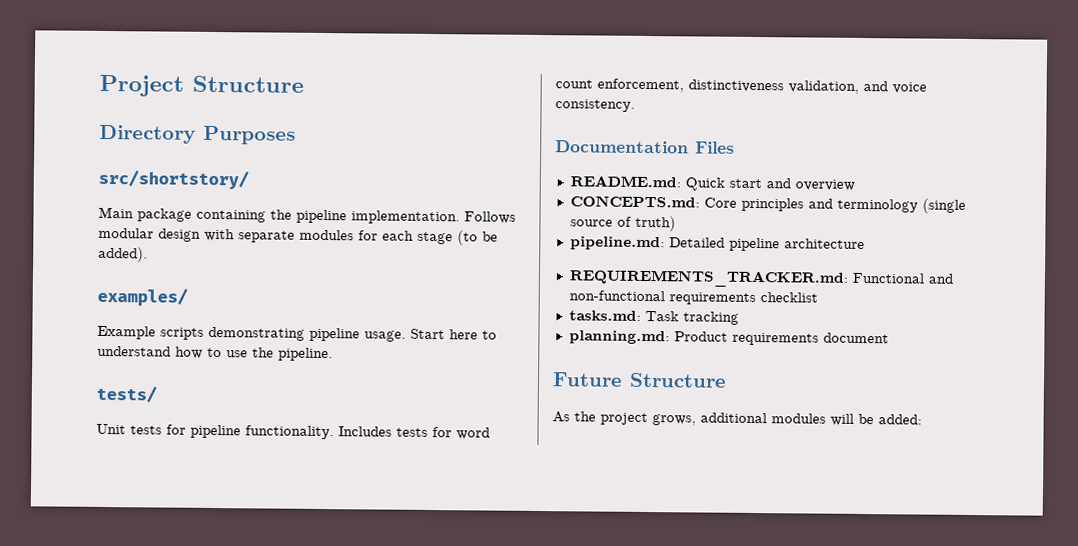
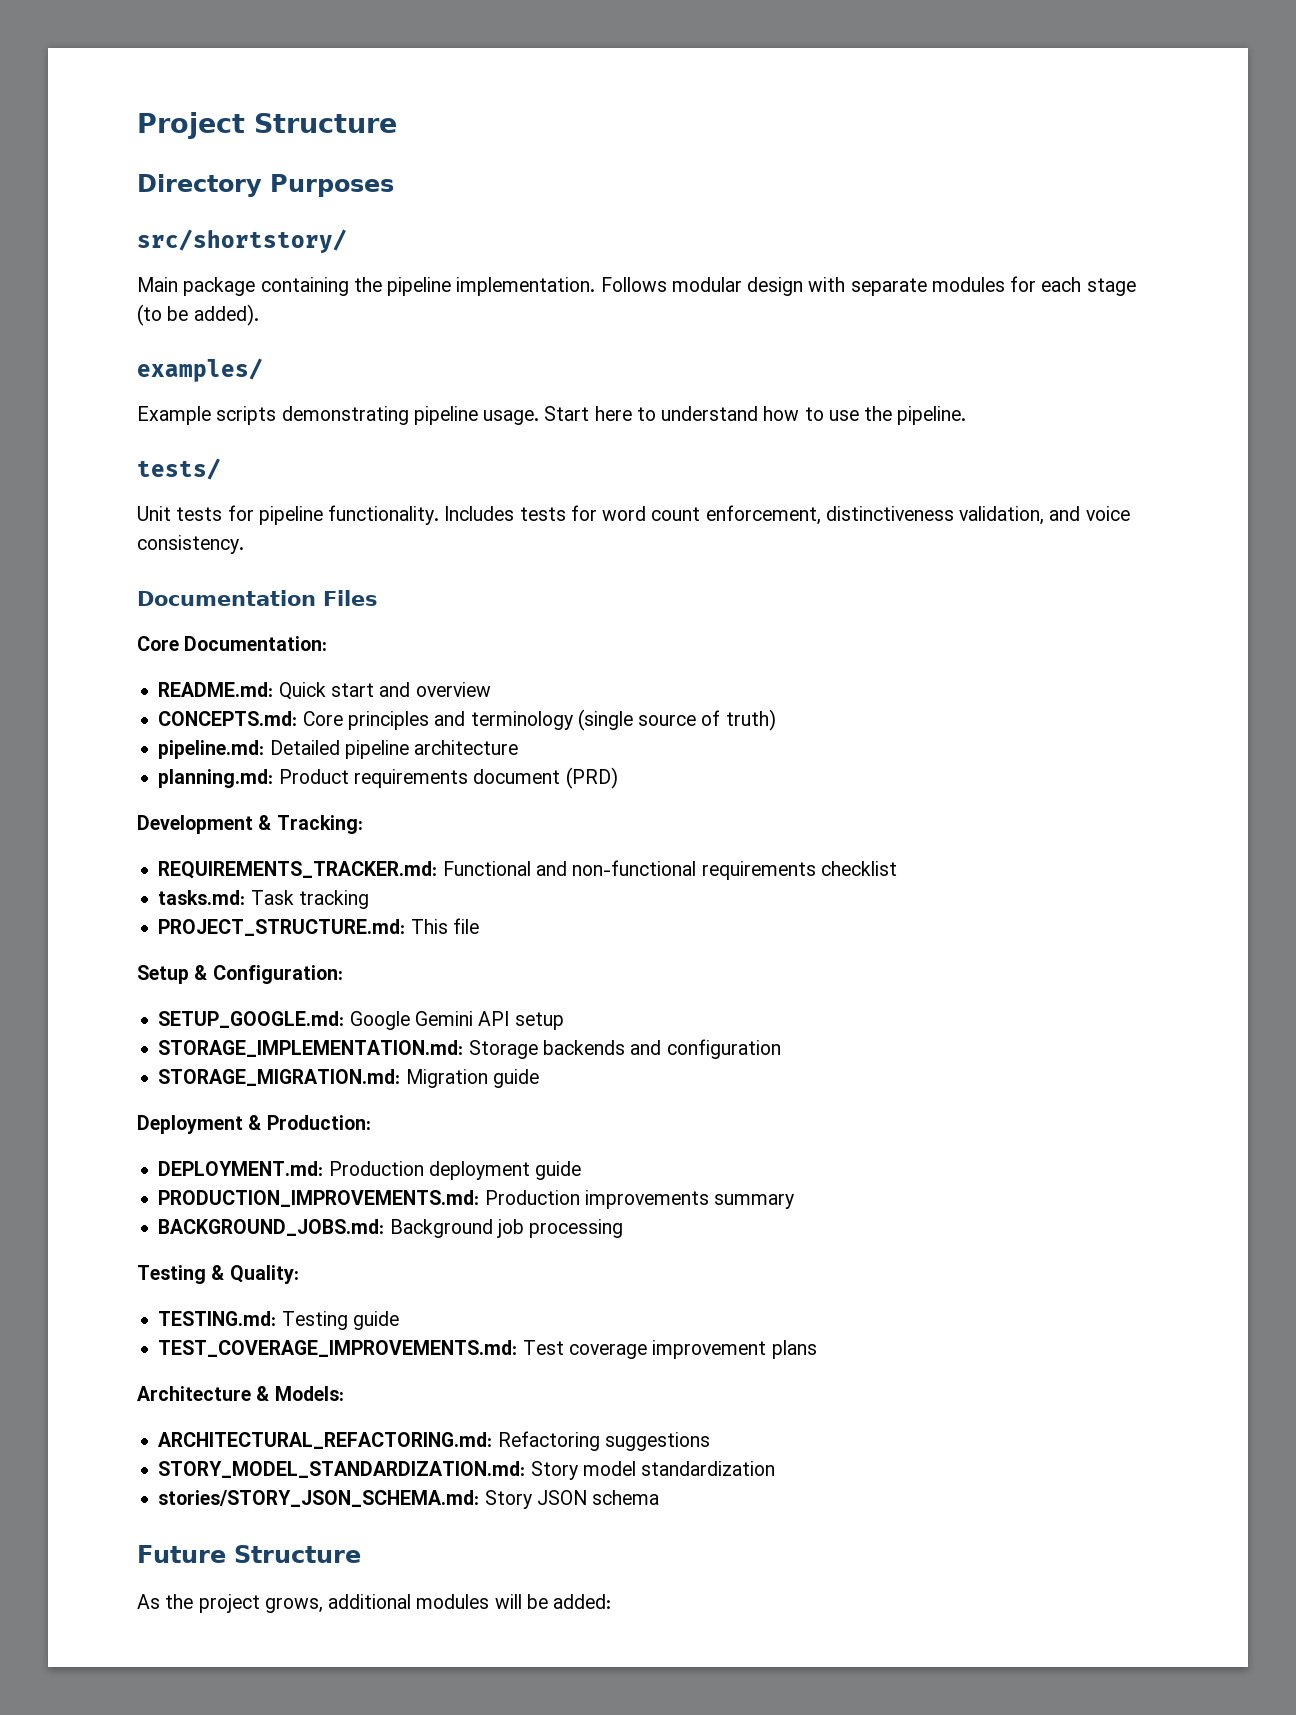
(735, 147) none -> [137,636,328,651] // Core Documentation:
(865, 244) none -> [158,767,618,789] [137,815,363,834] // planning.md: Product requirements document (PRD) // Development & Tracking:
[568,330,889,346] planning.md: Product requirements document -> [158,918,479,936] [137,965,343,984] [158,1011,564,1030] [158,1039,781,1059] [158,1069,539,1088] [137,1115,371,1134] [158,1161,582,1180] [158,1190,795,1209] [158,1219,624,1238] [137,1265,299,1284] [158,1311,399,1330] [158,1340,817,1359] [137,1386,344,1401] [158,1431,710,1451] [158,1461,776,1480] [158,1490,660,1509] PROJECT_STRUCTURE.md: This file // Setup & Configuration: // SETUP_GOOGLE.md: Google Gemini API setup // STORAGE_IMPLEMENTATION.md: Storage backends and configuration // STORAGE_MIGRATION.md: Migration guide // Deployment & Production: // DEPLOYMENT.md: Production deployment guide // PRODUCTION_IMPROVEMENTS.md: Production improvements summary // BACKGROUND_JOBS.md: Background job processing // Testing & Quality: // TESTING.md: Testing guide // TEST_COVERAGE_IMPROVEMENTS.md: Test coverage improvement plans // Architecture & Models: // ARCHITECTURAL_REFACTORING.md: Refactoring suggestions // STORY_MODEL_STANDARDIZATION.md: Story model standardization // stories/STORY_JSON_SCHEMA.md: Story JSON schema

